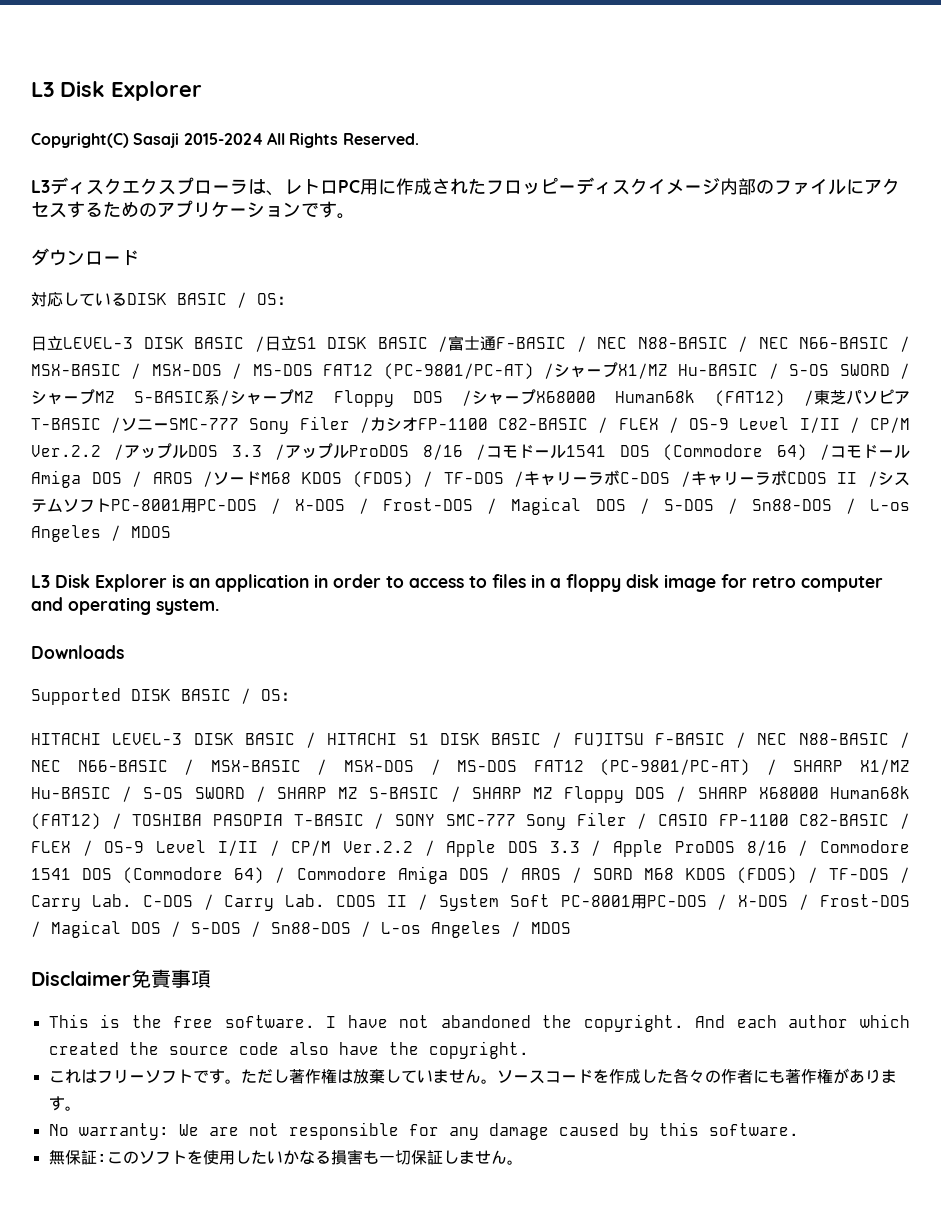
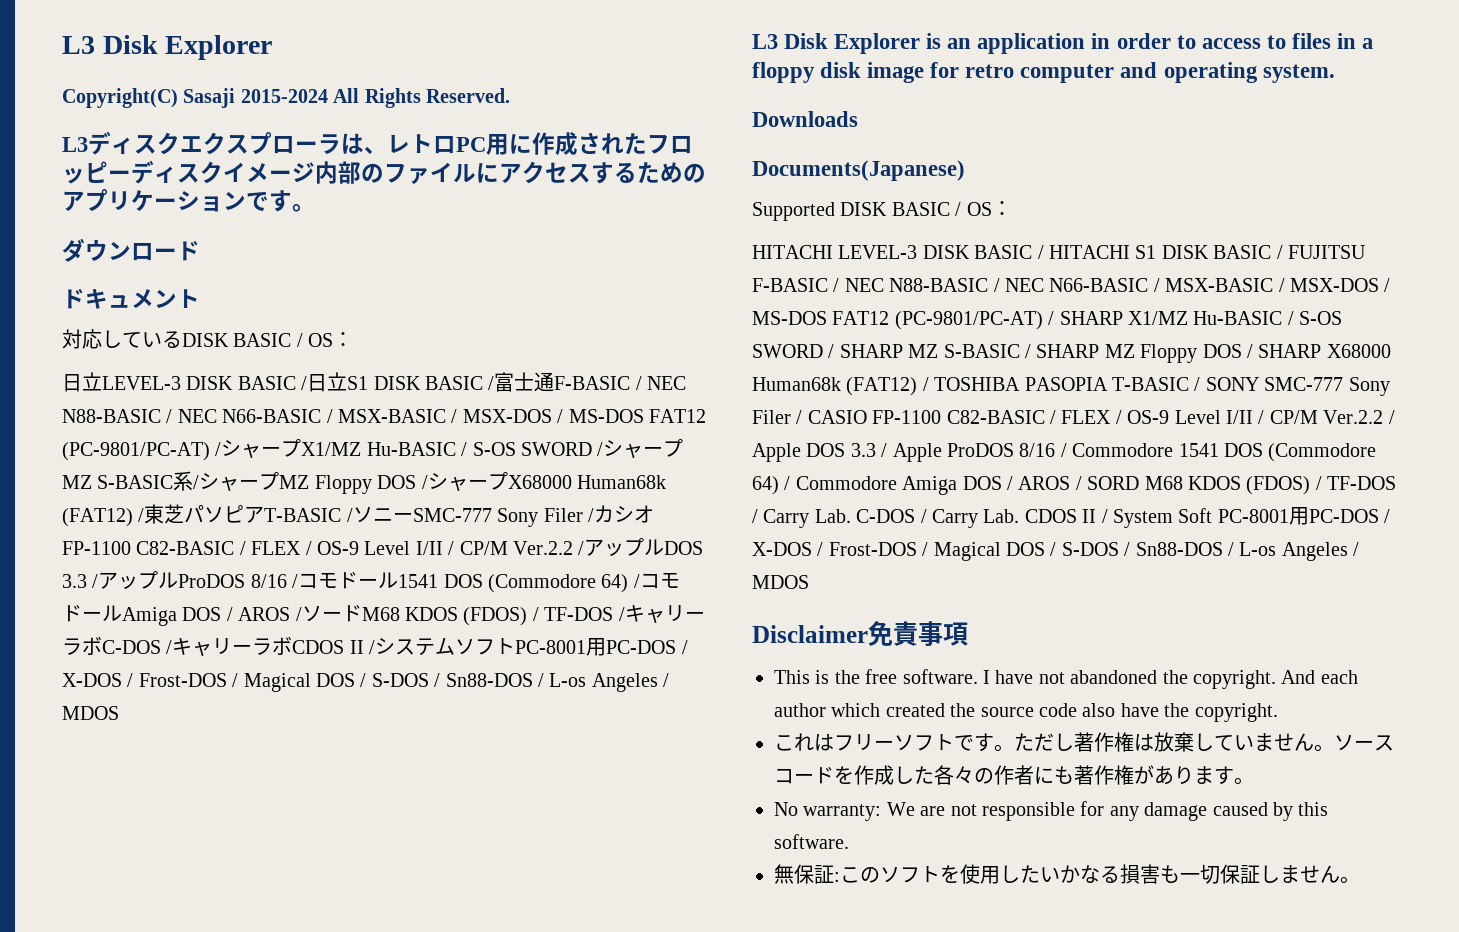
(139, 258) none -> [62,289,200,309] // ドキュメント
(124, 652) none -> [752,160,965,181] // Documents(Japanese)

